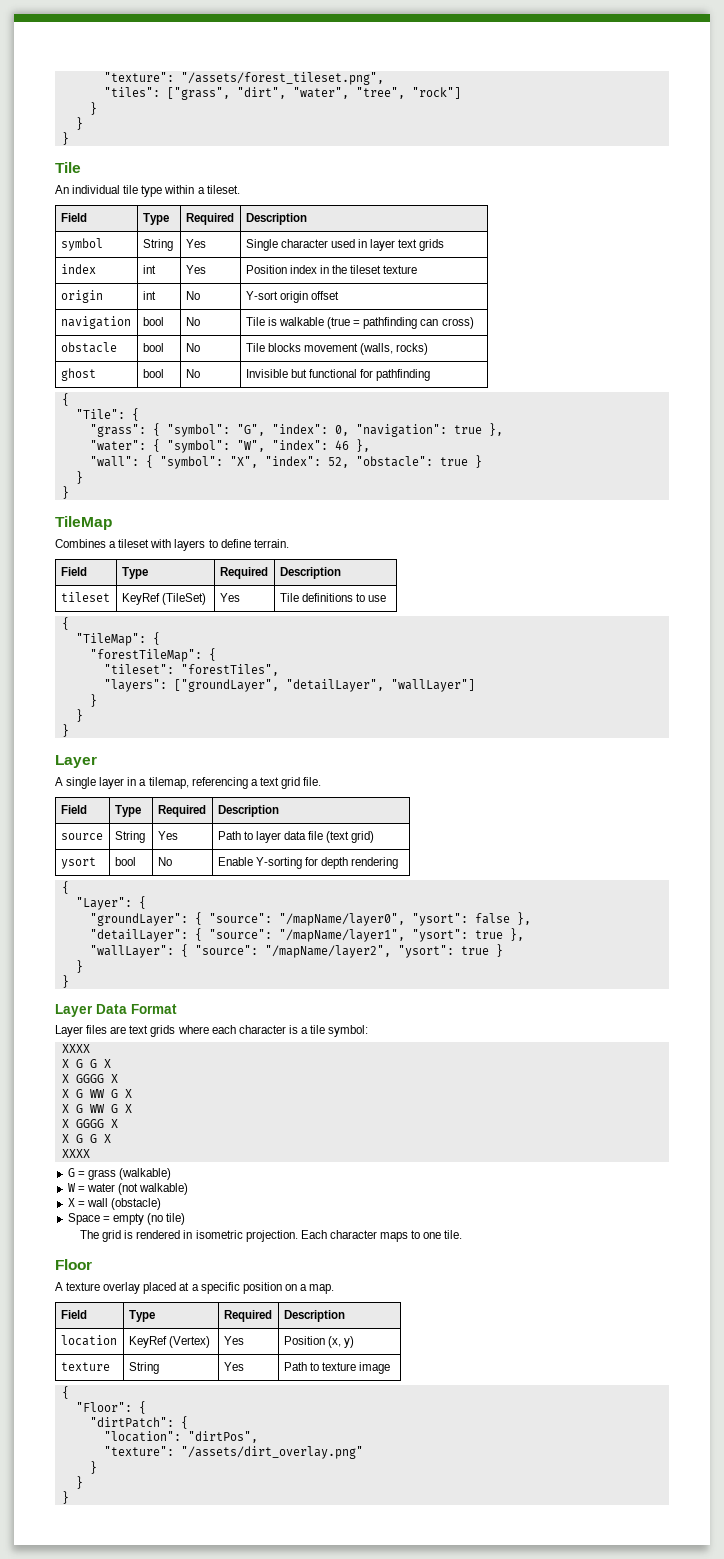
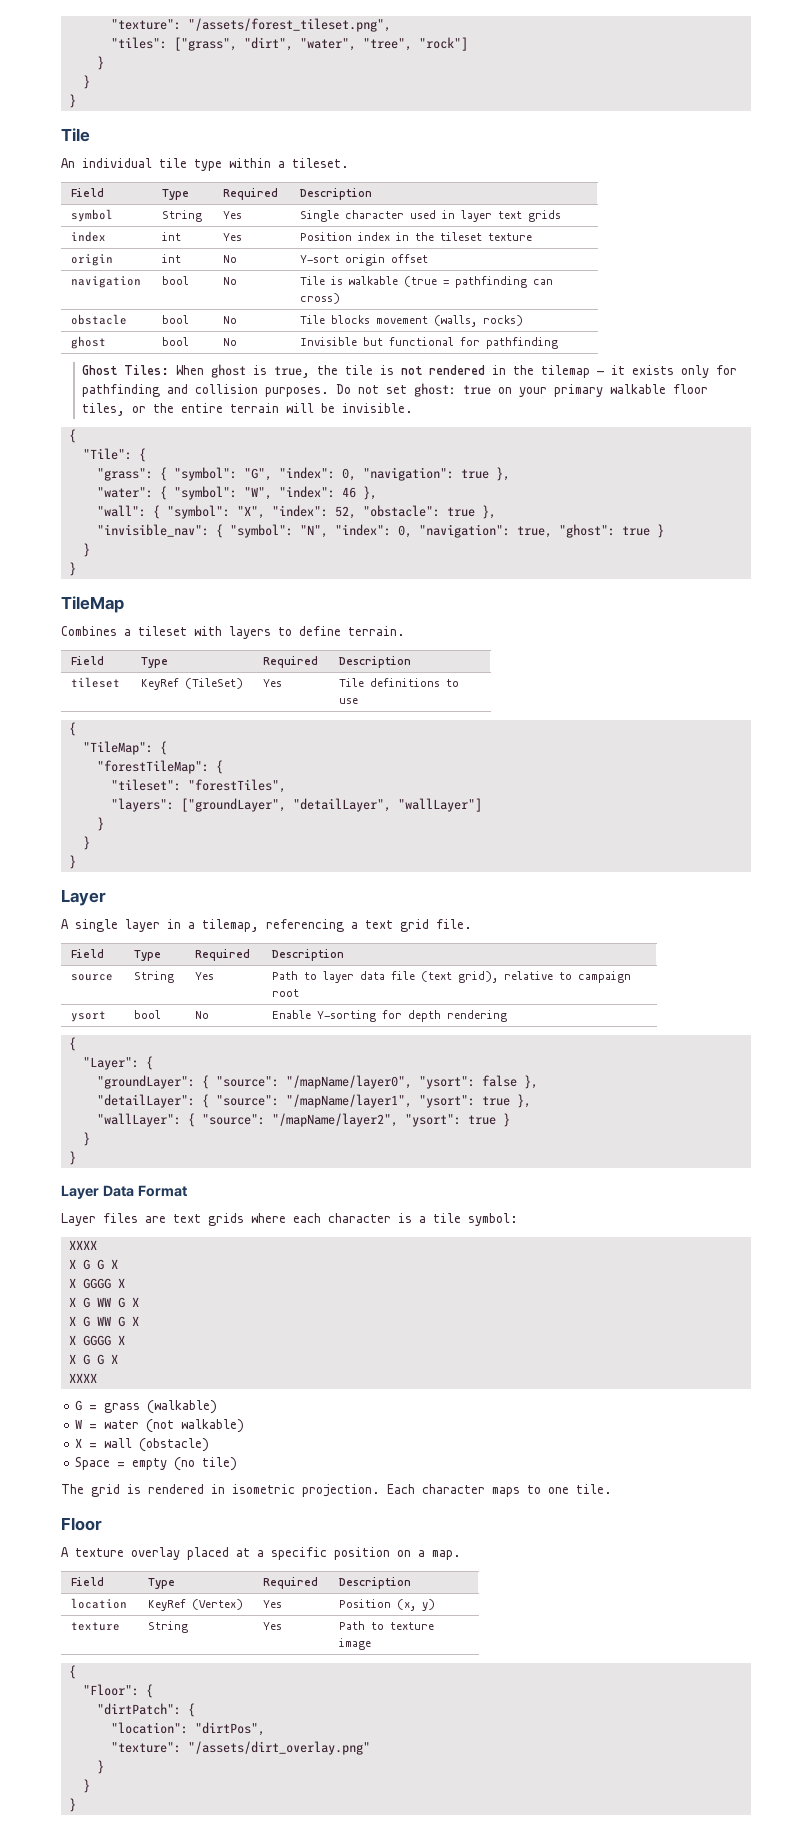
(431, 375) none -> [81,364,737,378] [81,383,708,397] [81,403,413,416] // Ghost Tiles: When ghost is true, the tile is not rendered in the tilemap — it exists only for pathfinding and collision purposes. Do not set ghost: true on your primary walkable floor tiles, or the entire terrain will be invisible.
(468, 461) none -> [481,505,496,519] [96,524,650,538] }, // "invisible_nav": { "symbol": "N", "index": 0, "navigation": true, "ghost": true
[351,831,375,843] grid) -> [458,971,632,983] [272,989,300,997] grid), relative to campaign root

